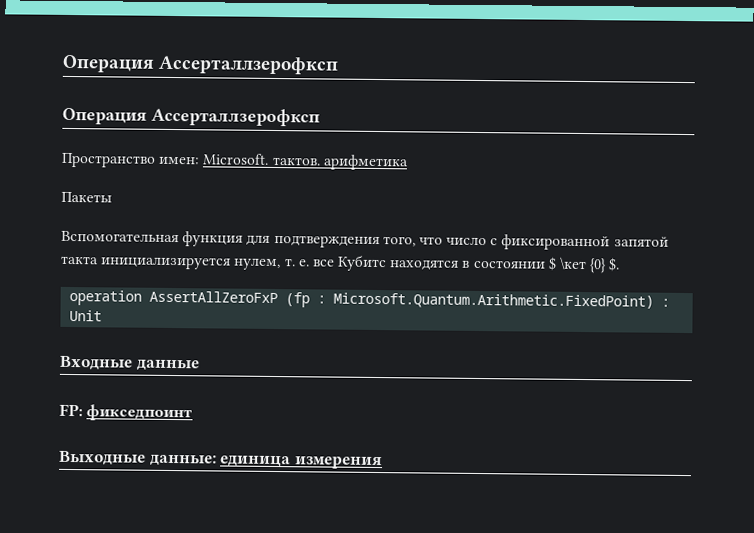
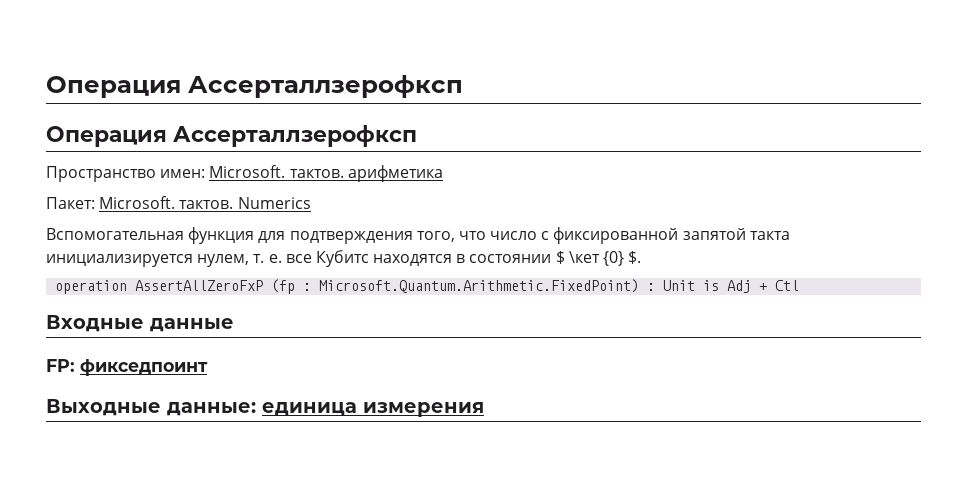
[61,191,112,203] Пакеты -> [46,196,311,209] Пакет: Microsoft. тактов. Numerics
(103, 315) none -> [703,280,800,293] is Adj + Ctl

